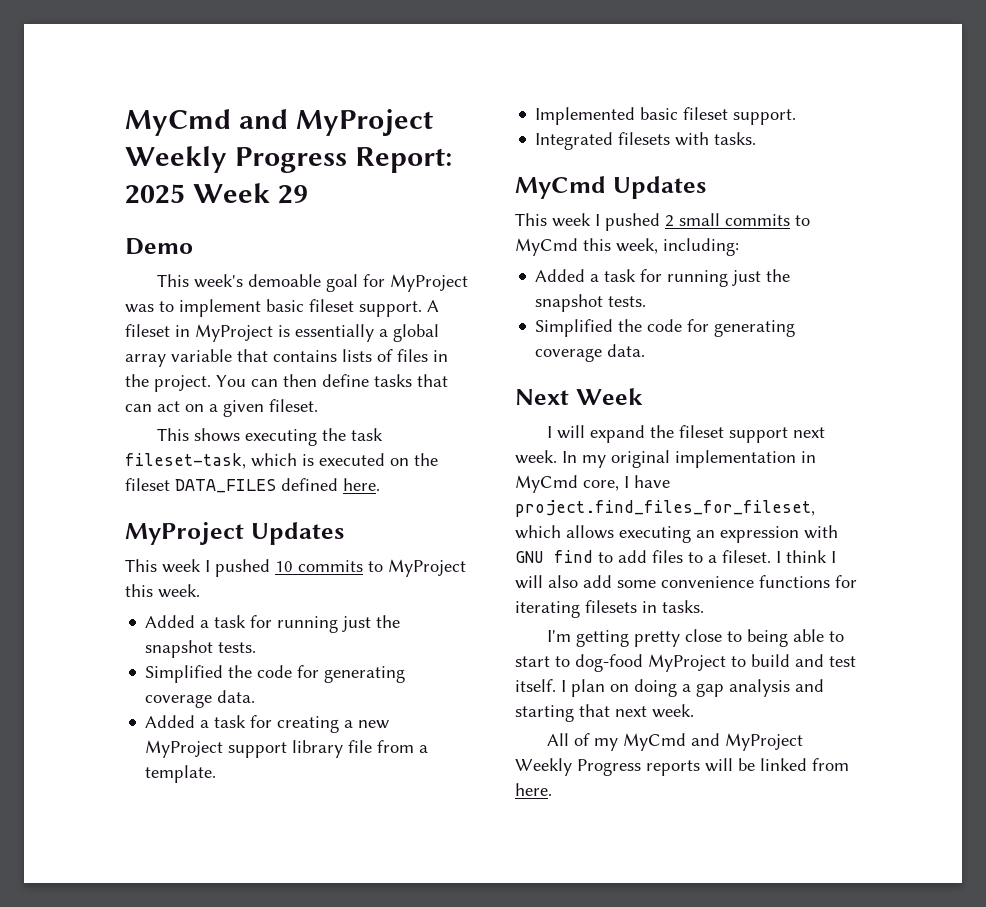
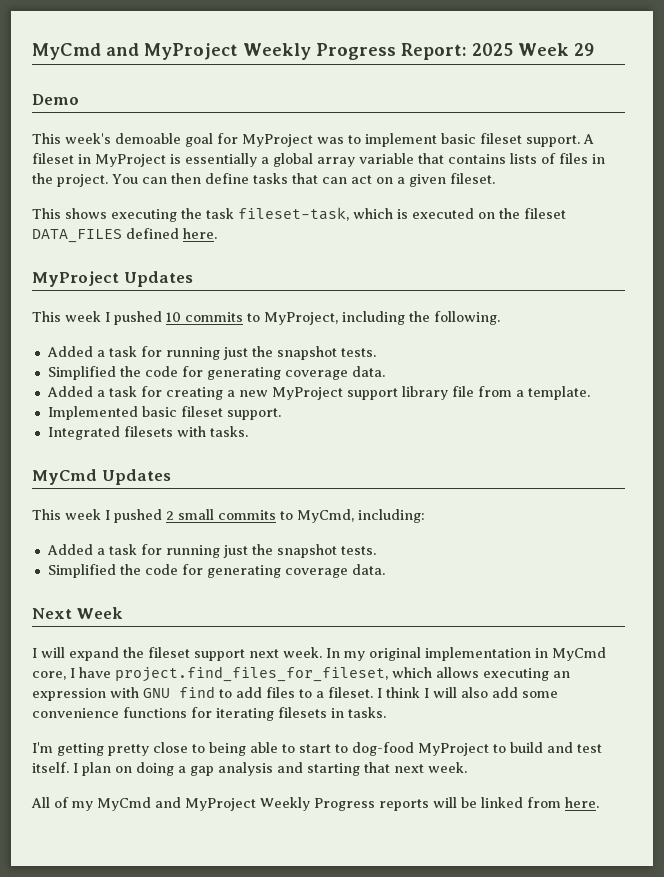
[388,559,466,577] [125,584,200,598] MyProject this week. -> [264,311,500,325] MyProject, including the following.
[515,238,658,256] MyCmd this week, -> [297,509,354,523] MyCmd,

